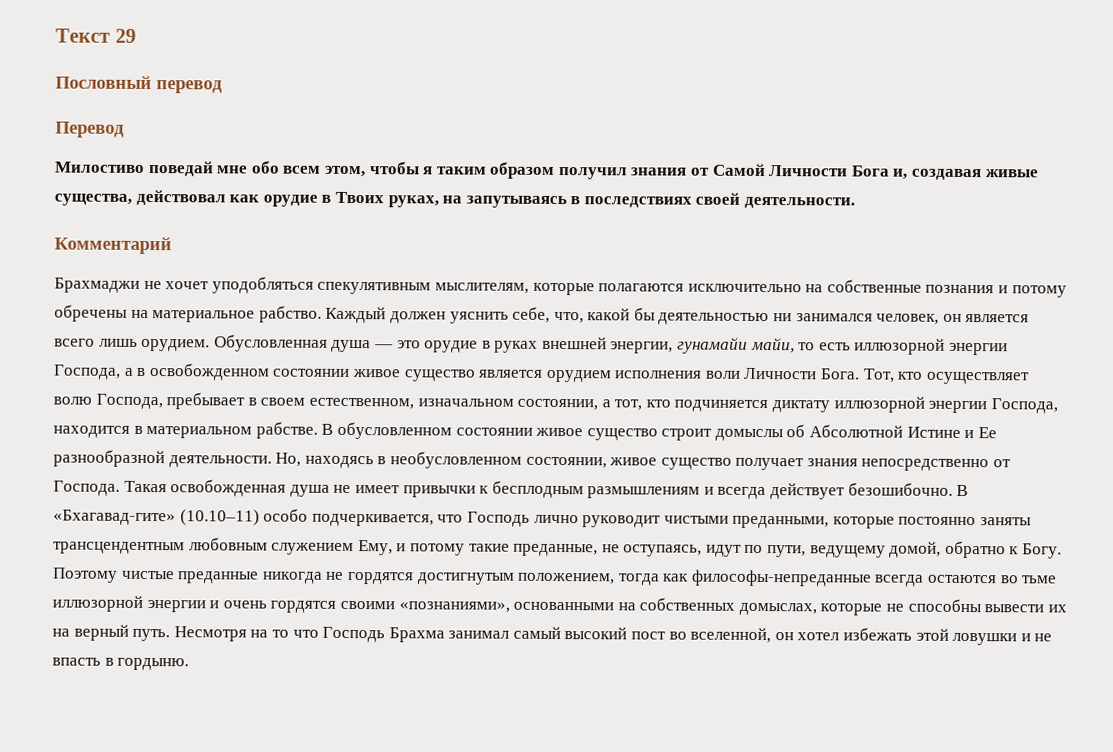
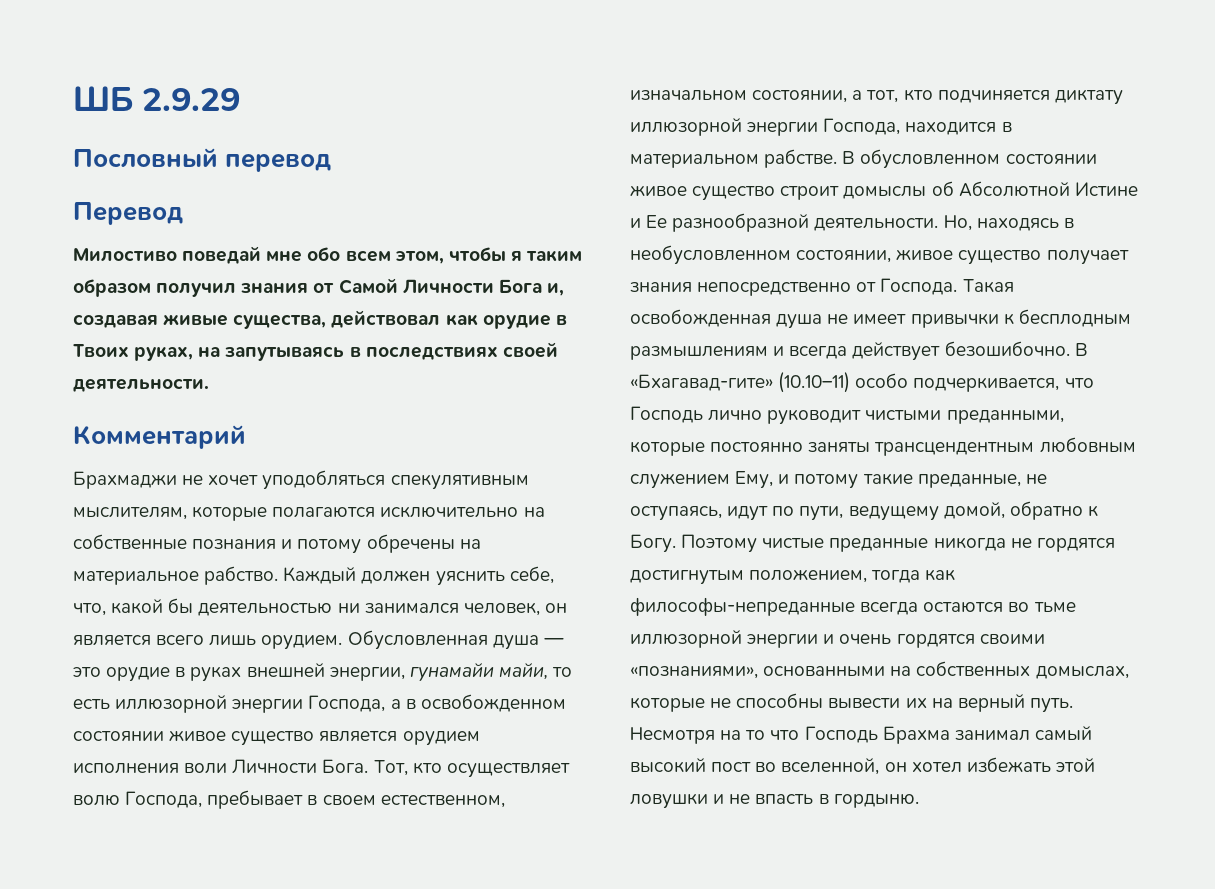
[55,28,136,43] Текст 29 -> [73,86,241,111] ШБ 2.9.29

